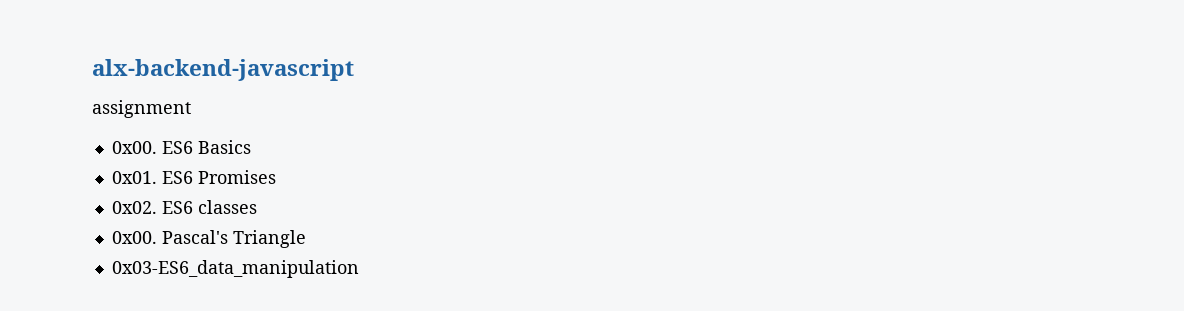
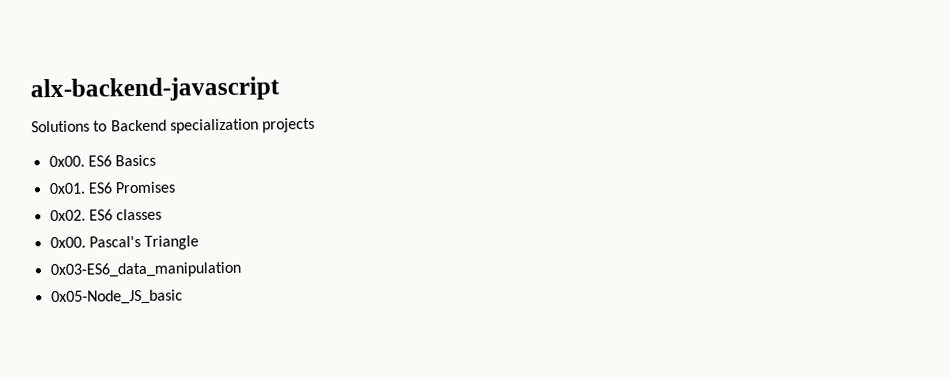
[92,100,191,118] assignment -> [31,117,316,134] Solutions to Backend specialization projects
(359, 269) none -> [50,289,183,306] // 0x05-Node_JS_basic

